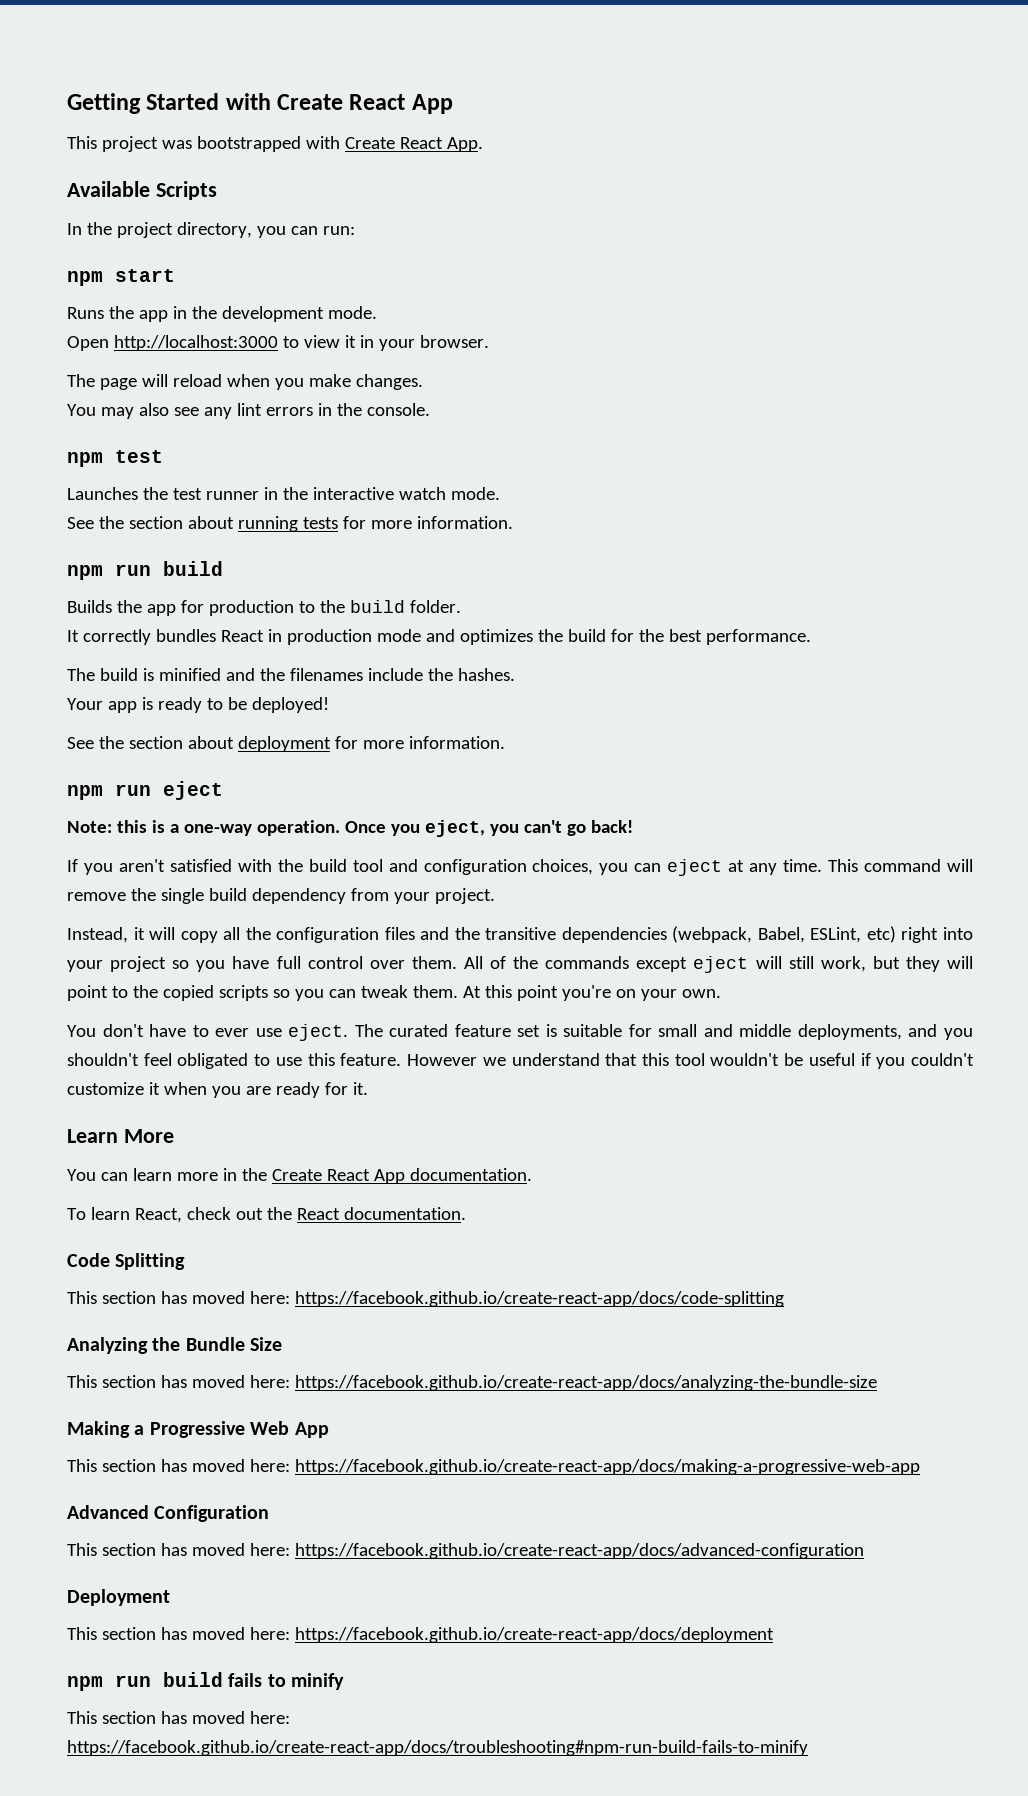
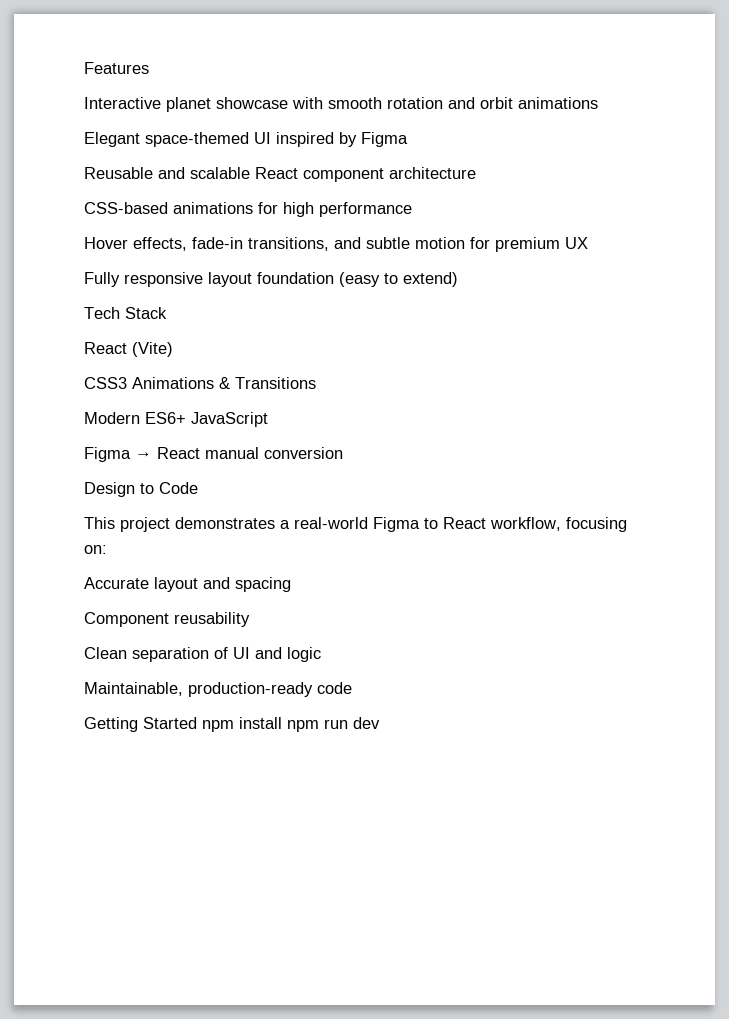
[67,93,453,114] [67,136,483,152] [67,181,217,200] [67,222,355,238] [67,269,175,286] [67,306,377,322] [67,335,489,351] [67,374,423,390] [67,403,430,419] [67,450,163,467] [67,487,500,500] [67,516,513,532] [67,561,223,580] [67,600,461,616] [67,629,811,645] [67,668,515,681] [67,697,329,713] [67,736,505,752] [67,781,223,800] [67,820,633,837] [67,859,973,876] [67,888,495,904] [67,926,973,943] [67,956,974,973] [67,985,721,1001] [67,1024,973,1041] [67,1053,974,1069] [67,1082,368,1098] [67,1129,174,1143] [67,1168,532,1184] [67,1207,466,1223] [67,1253,186,1270] [67,1291,784,1307] [67,1337,283,1354] [67,1375,877,1391] [67,1421,329,1438] [67,1459,920,1475] [67,1505,270,1522] [67,1543,864,1559] [67,1589,170,1606] [67,1627,774,1643] [67,1672,345,1691] [67,1711,290,1724] [67,1740,808,1756] Getting Started with Create React App // This project was bootstrapped with Create React App. // Available Scripts // In the project directory, you can run: // npm start // Runs the app in the development mode. // Open http://localhost:3000 to view it in your browser. // The page will reload when you make changes. // You may also see any lint errors in the console. // npm test // Launches the test runner in the interactive watch mode. // See the section about running tests for more information. // npm run build // Builds the app for production to the build folder. // It correctly bundles React in production mode and optimizes the build for the best performance. // The build is minified and the filenames include the hashes. // Your app is ready to be deployed! // See the section about deployment for more information. // npm run eject // Note: this is a one-way operation. Once you eject, you can't go back! // If you aren't satisfied with the build tool and configuration choices, you can eject at any time. This command will remove the single build dependency from your project. // Instead, it will copy all the configuration files and the transitive dependencies (webpack, Babel, ESLint, etc) right into your project so you have full control over them. All of the commands except eject will still work, but they will point to the copied scripts so you can tweak them. At this point you're on your own. // You don't have to ever use eject. The curated feature set is suitable for small and middle deployments, and you shouldn't feel obligated to use this feature. However we understand that this tool wouldn't be useful if you couldn't customize it when you are ready for it. // Learn More // You can learn more in the Create React App documentation. // To learn React, check out the React documentation. // Code Splitting // This section has moved here: https://facebook.github.io/create-react-app/docs/code-splitting // Analyzing the Bundle Size // This section has moved here: https://facebook.github.io/create-react-app/docs/analyzing-the-bundle-size // Making a Progressive Web App // This section has moved here: https://facebook.github.io/create-react-app/docs/making-a-progressive-web-app // Advanced Configuration // This section has moved here: https://facebook.github.io/create-react-app/docs/advanced-configuration // Deployment // This section has moved here: https://facebook.github.io/create-react-app/docs/deployment // npm run build fails to minify // This section has moved here: https://facebook.github.io/create-react-app/docs/troubleshooting#npm-run-build-fails-to-minify -> [84,62,149,74] [84,97,598,112] [84,132,408,147] [84,167,476,182] [84,202,412,217] [84,237,588,252] [84,272,458,287] [84,307,167,319] [84,342,173,357] [84,377,316,389] [84,412,268,427] [84,447,343,462] [84,482,198,497] [84,517,627,532] [84,545,107,554] [84,577,291,592] [84,612,250,627] [84,647,321,662] [84,682,352,697] [84,717,380,732] Features // Interactive planet showcase with smooth rotation and orbit animations // Elegant space-themed UI inspired by Figma // Reusable and scalable React component architecture // CSS-based animations for high performance // Hover effects, fade-in transitions, and subtle motion for premium UX // Fully responsive layout foundation (easy to extend) // Tech Stack // React (Vite) // CSS3 Animations & Transitions // Modern ES6+ JavaScript // Figma → React manual conversion // Design to Code // This project demonstrates a real-world Figma to React workflow, focusing on: // Accurate layout and spacing // Component reusability // Clean separation of UI and logic // Maintainable, production-ready code // Getting Started npm install npm run dev

